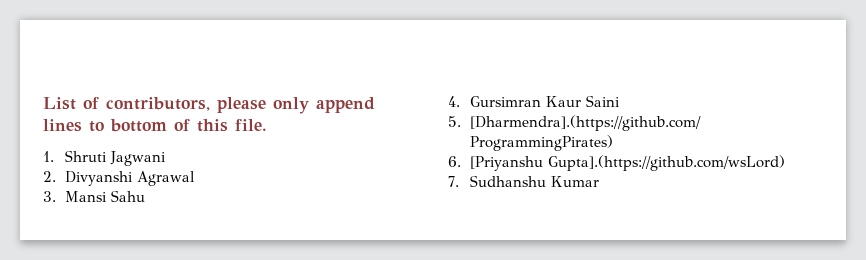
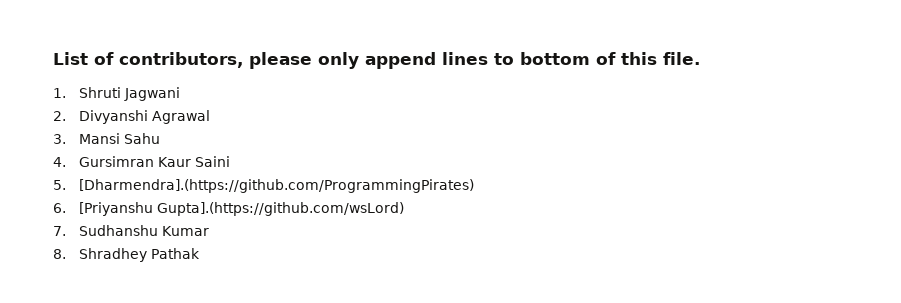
(600, 181) none -> [53,248,200,262] // 8. Shradhey Pathak

